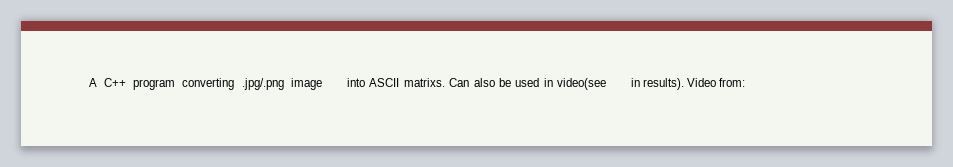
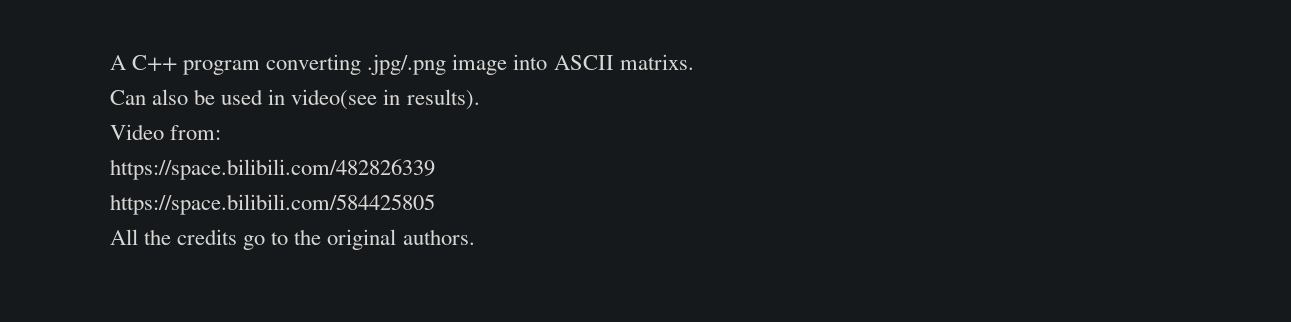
(445, 82) none -> (694, 62) //
(685, 84) none -> (480, 99) //
(746, 82) none -> [110,159,435,180] [110,194,435,215] [110,229,475,250] // https://space.bilibili.com/482826339 // https://space.bilibili.com/584425805 // All the credits go to the original authors.

